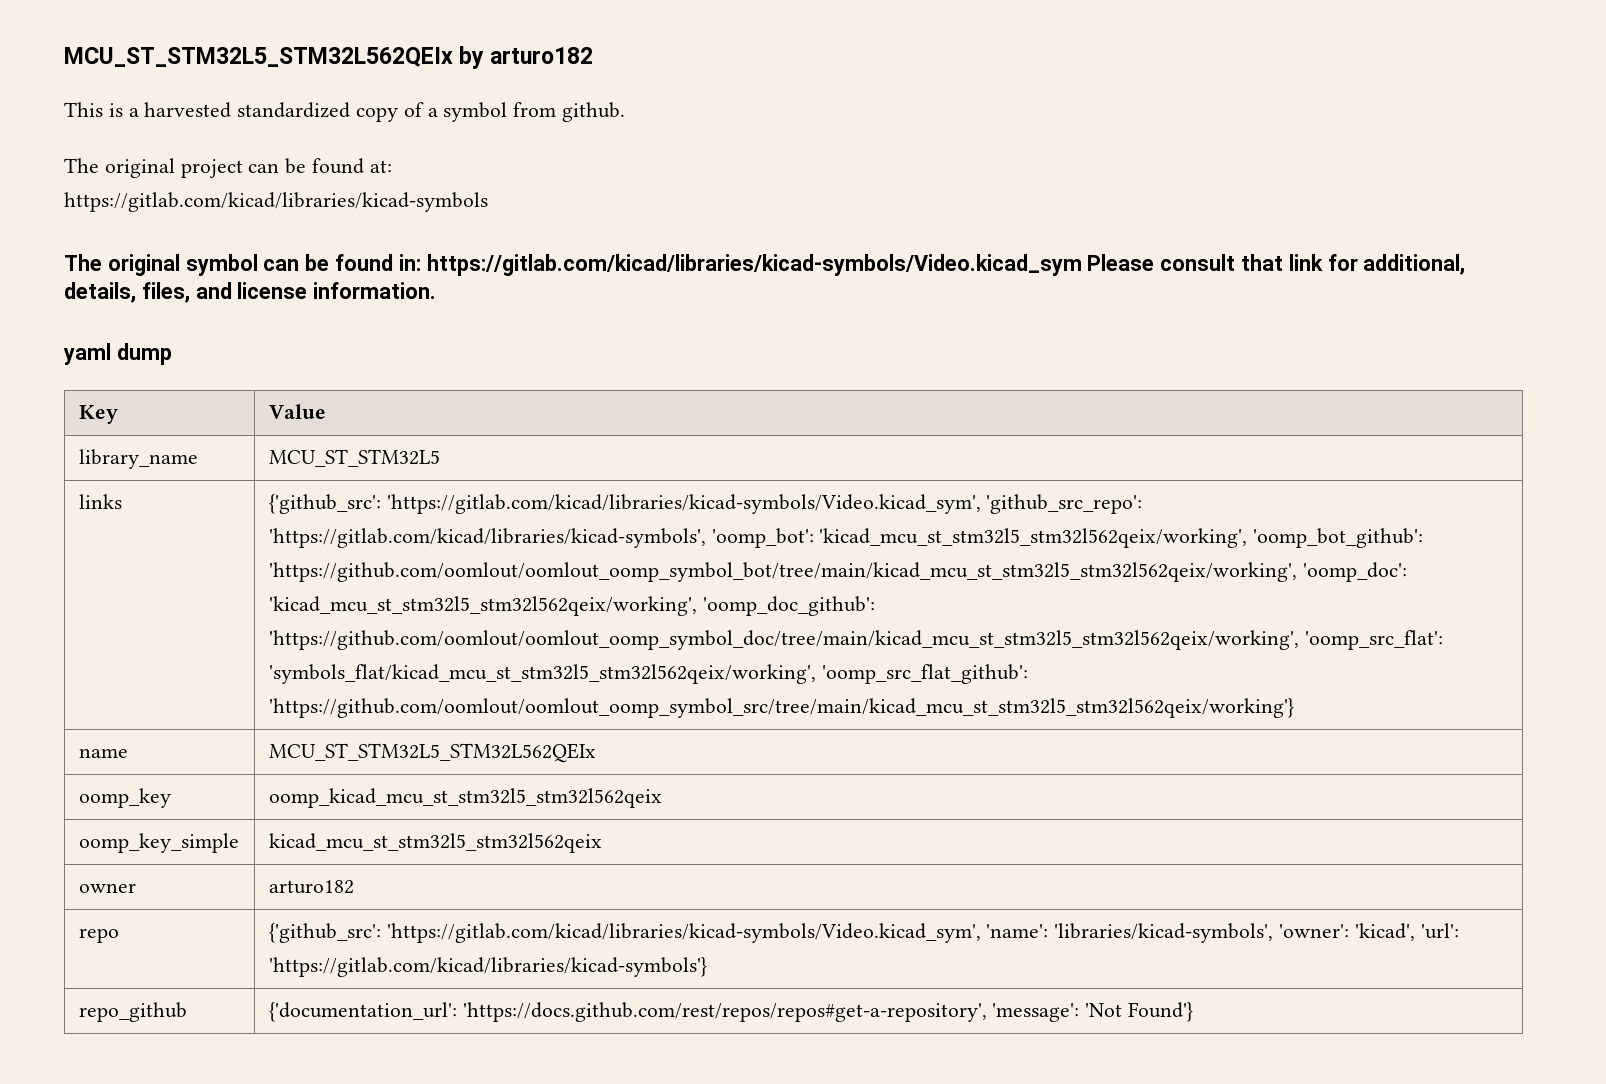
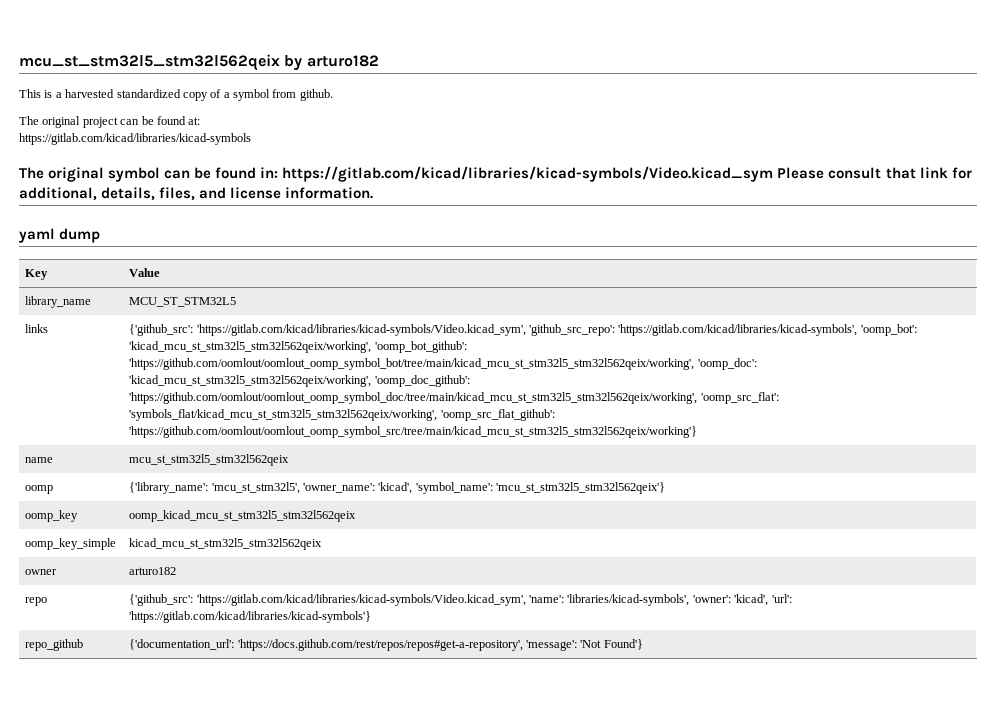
[64,47,453,67] MCU_ST_STM32L5_STM32L562QEIx -> [19,54,280,71] mcu_st_stm32l5_stm32l562qeix
[268,743,596,763] MCU_ST_STM32L5_STM32L562QEIx -> [129,454,290,466] [25,485,54,494] [129,482,666,494] mcu_st_stm32l5_stm32l562qeix // oomp | {'library_name': 'mcu_st_stm32l5', 'owner_name': 'kicad', 'symbol_name': 'mcu_st_stm32l5_stm32l562qeix'}

